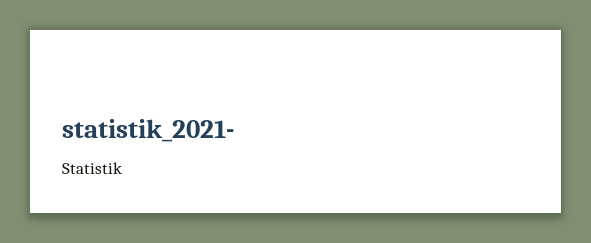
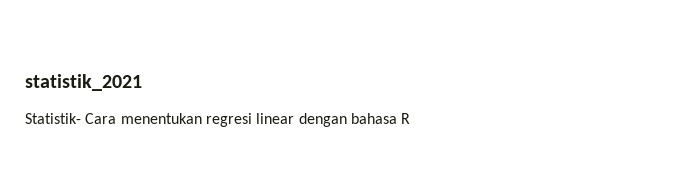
[62,119,234,142] [62,162,122,174] statistik_2021- // Statistik -> [25,74,142,91] [25,113,411,127] statistik_2021 // Statistik- Cara menentukan regresi linear dengan bahasa R

